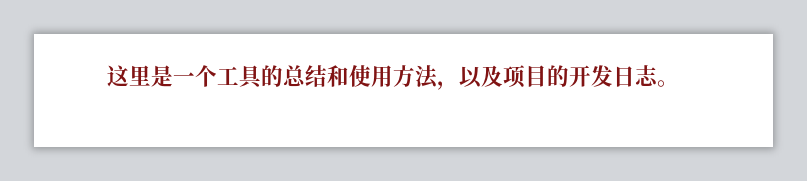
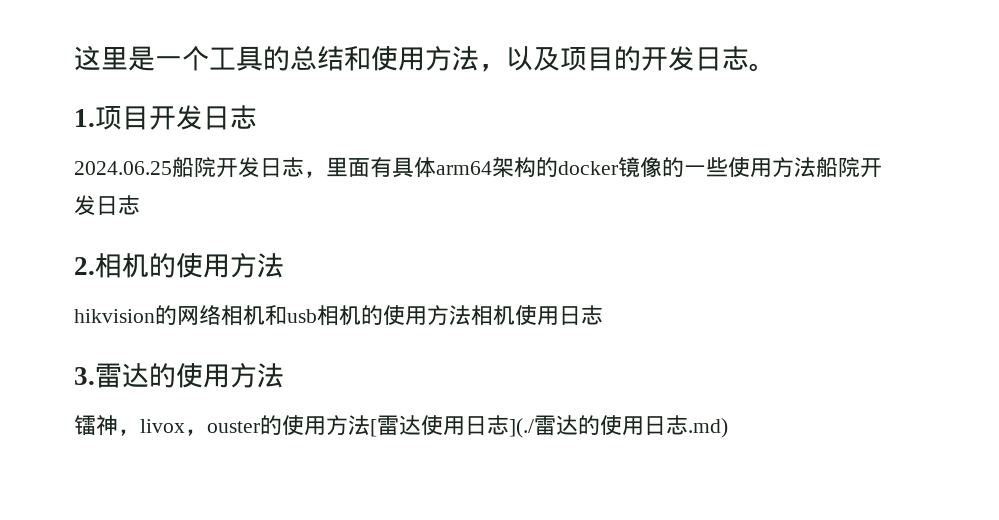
(679, 83) none -> [74,105,257,130] [74,157,882,178] [74,195,140,215] [74,253,284,278] [74,305,603,325] [74,363,284,388] [74,415,728,438] // 1.项目开发日志 // 2024.06.25船院开发日志，里面有具体arm64架构的docker镜像的一些使用方法船院开发日志 // 2.相机的使用方法 // hikvision的网络相机和usb相机的使用方法相机使用日志 // 3.雷达的使用方法 // 镭神，livox，ouster的使用方法[雷达使用日志](./雷达的使用日志.md)

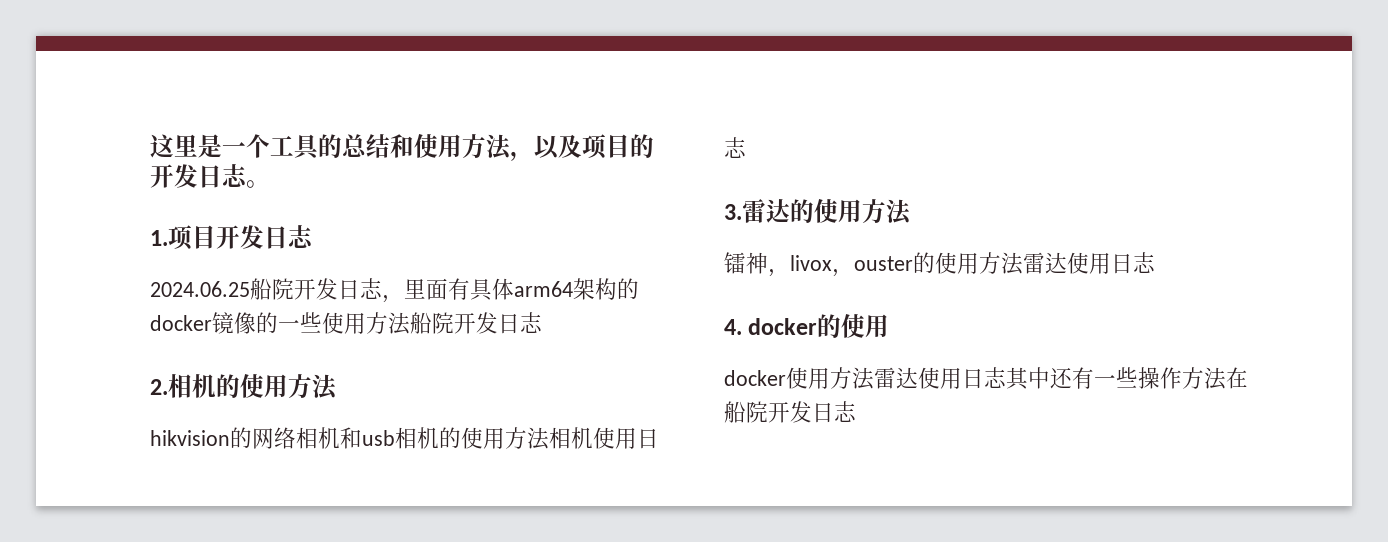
[370,415,728,438] [雷达使用日志](./雷达的使用日志.md) -> [1023,252,1156,274] [724,314,890,338] [724,367,1248,390] [724,401,857,423] 雷达使用日志 // 4. docker的使用 // docker使用方法雷达使用日志其中还有一些操作方法在船院开发日志

